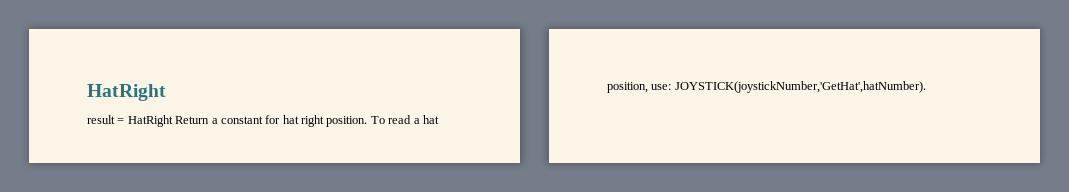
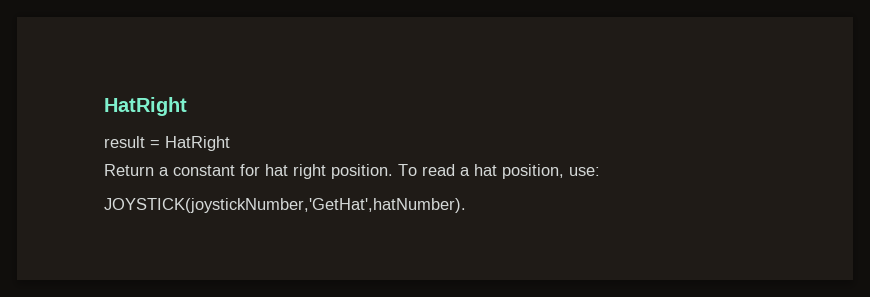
(173, 121) none -> (230, 143) //
(672, 87) none -> (600, 171) //

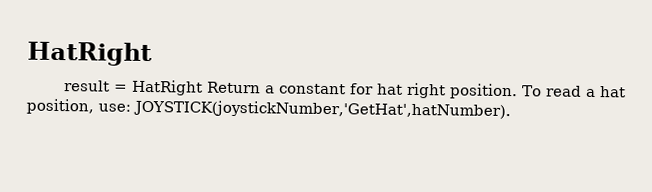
(230, 143) // -> (203, 87) none
(600, 171) // -> (131, 107) none

